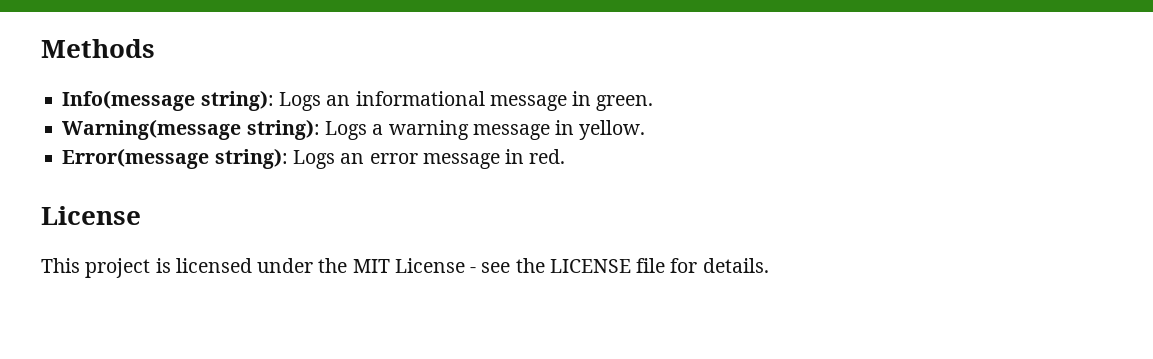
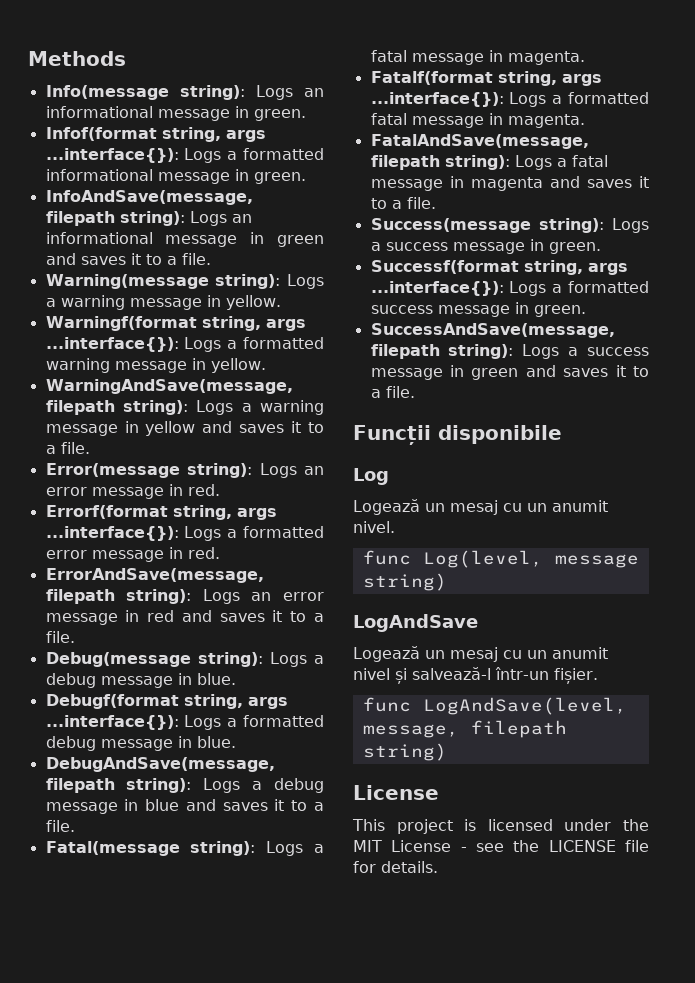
(654, 103) none -> [45,127,266,142] [45,148,324,163] [45,169,306,184] [45,190,253,205] [45,211,252,226] [45,232,324,247] [45,253,211,265] // Infof(format string, args ...interface{}): Logs a formatted informational message in green. // InfoAndSave(message, filepath string): Logs an informational message in green and saves it to a file.
(646, 130) none -> [45,316,306,331] [45,337,324,352] [45,358,266,373] [45,379,293,394] [45,400,324,415] [45,421,324,436] [45,442,90,454] // Warningf(format string, args ...interface{}): Logs a formatted warning message in yellow. // WarningAndSave(message, filepath string): Logs a warning message in yellow and saves it to a file.
(566, 156) none -> [45,505,277,520] [45,526,324,541] [45,547,220,562] [45,568,264,583] [45,589,324,604] [45,610,324,625] [45,631,75,643] [45,652,324,667] [45,673,236,688] [45,694,288,709] [45,715,324,730] [45,736,236,751] [45,757,275,772] [45,778,324,793] [45,799,324,814] [45,820,75,832] [45,841,324,856] [370,50,585,65] [370,71,602,86] [370,92,649,107] [370,113,585,128] [370,134,589,149] [370,155,608,170] [370,176,649,191] [370,197,436,209] [370,218,649,233] [370,239,601,254] [370,260,628,275] [370,281,649,296] [370,302,586,317] [370,323,615,338] [370,344,649,359] [370,365,649,380] [370,386,415,398] [353,425,562,445] [353,468,389,485] [353,499,608,515] [353,521,395,533] [362,550,639,568] [362,573,447,591] [353,614,478,632] [353,646,608,662] [353,667,598,684] [362,697,627,715] [362,720,567,738] [362,743,447,761] // Errorf(format string, args ...interface{}): Logs a formatted error message in red. // ErrorAndSave(message, filepath string): Logs an error message in red and saves it to a file. // Debug(message string): Logs a debug message in blue. // Debugf(format string, args ...interface{}): Logs a formatted debug message in blue. // DebugAndSave(message, filepath string): Logs a debug message in blue and saves it to a file. // Fatal(message string): Logs a fatal message in magenta. // Fatalf(format string, args ...interface{}): Logs a formatted fatal message in magenta. // FatalAndSave(message, filepath string): Logs a fatal message in magenta and saves it to a file. // Success(message string): Logs a success message in green. // Successf(format string, args ...interface{}): Logs a formatted success message in green. // SuccessAndSave(message, filepath string): Logs a success message in green and saves it to a file. // Funcții disponibile // Log // Logează un mesaj cu un anumit nivel. // func Log(level, message string) // LogAndSave // Logează un mesaj cu un anumit nivel și salvează-l într-un fișier. // func LogAndSave(level, message, filepath string)

